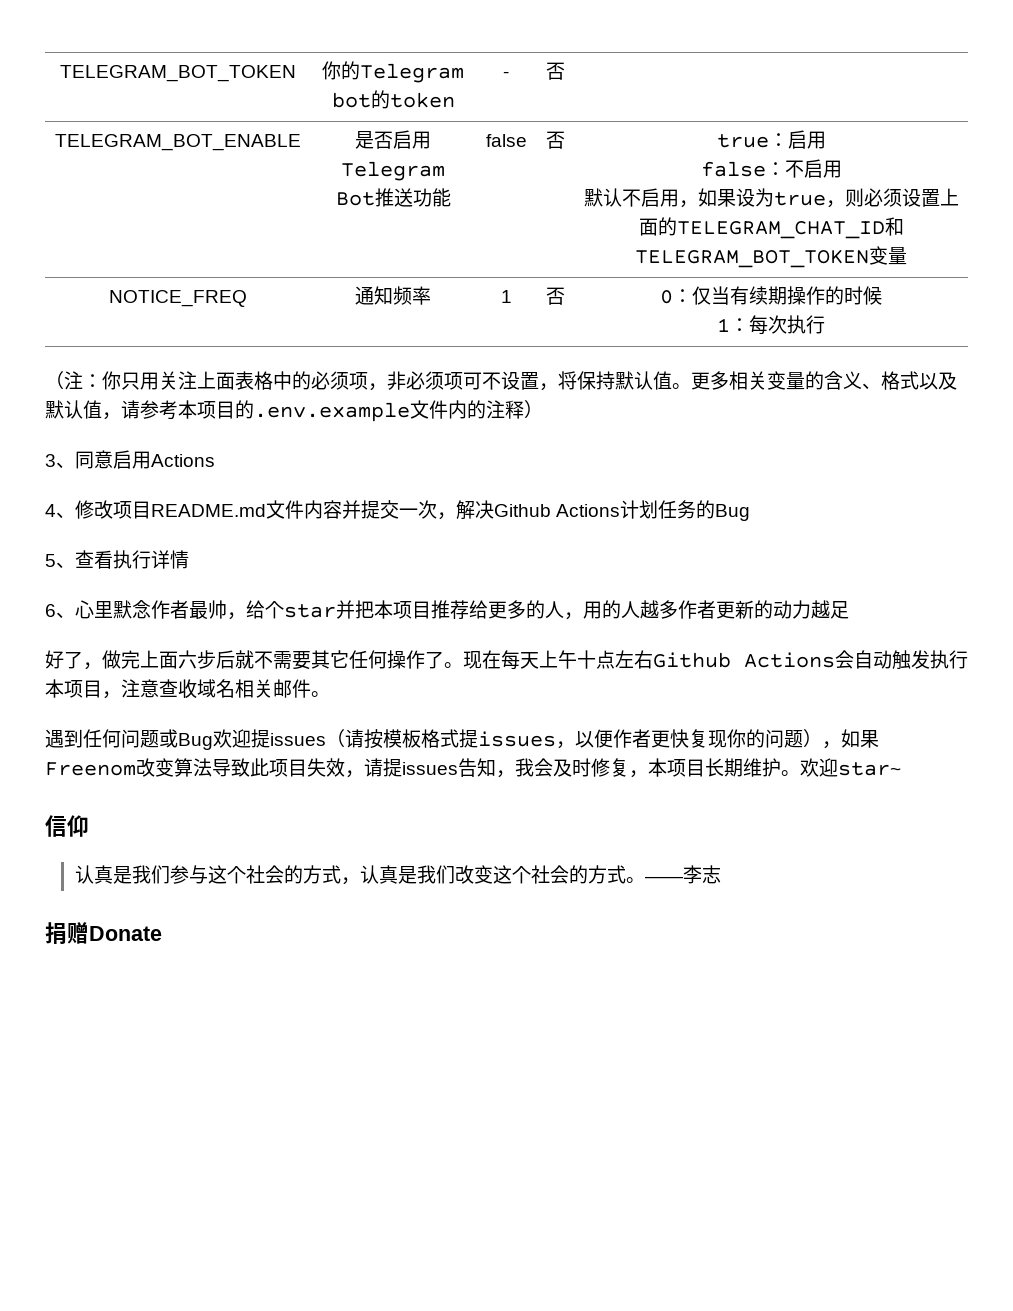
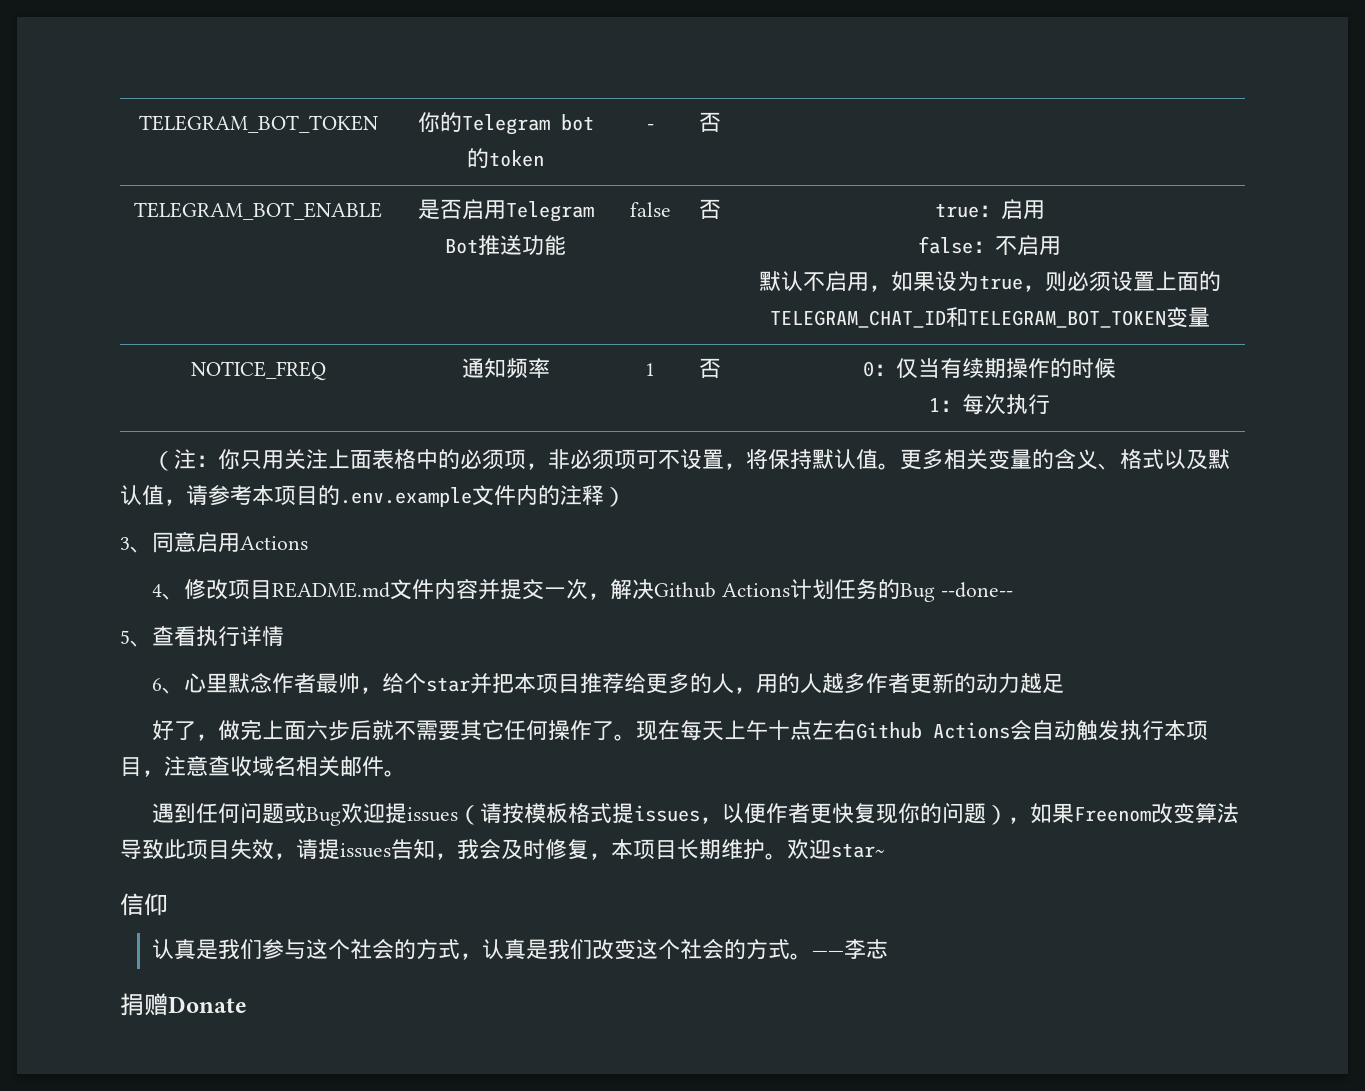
(751, 512) none -> [940,582,1013,598] --done--

